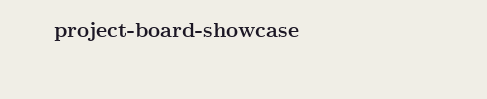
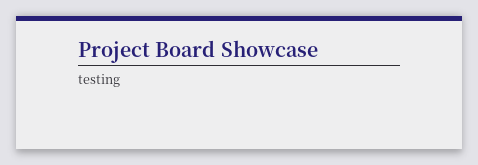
[54,22,299,41] project-board-showcase -> [78,40,318,63] [78,74,120,87] Project Board Showcase // testing

